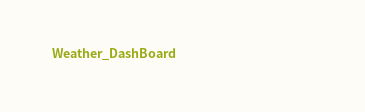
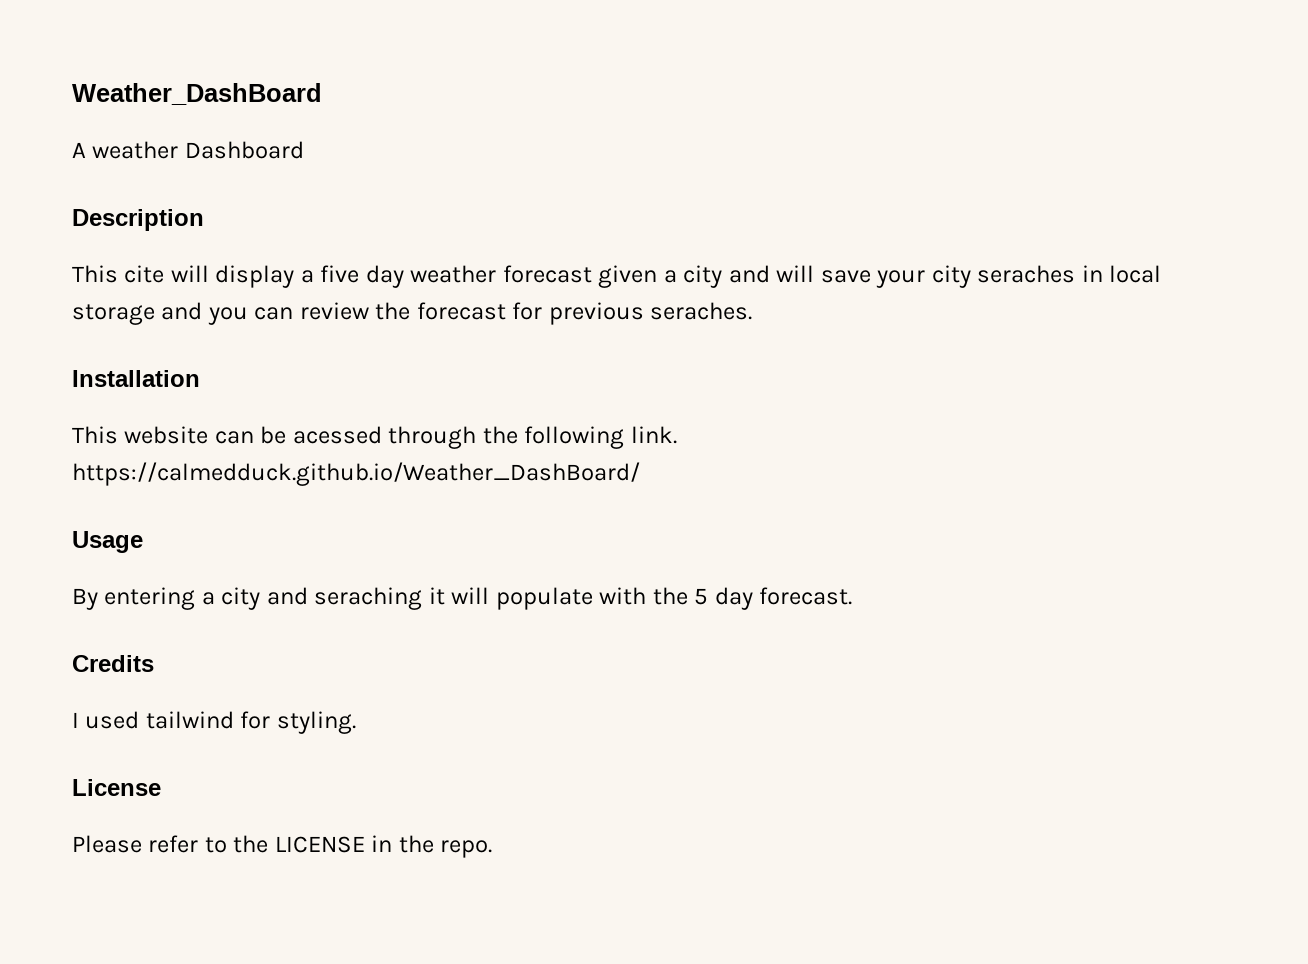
(176, 54) none -> [72,141,304,159] [72,209,204,231] [72,265,1162,288] [72,302,753,325] [72,370,200,387] [72,426,677,449] [72,462,640,486] [72,531,143,553] [72,587,853,610] [72,655,154,672] [72,711,356,734] [72,779,161,796] [72,835,493,858] // A weather Dashboard // Description // This cite will display a five day weather forecast given a city and will save your city seraches in local storage and you can review the forecast for previous seraches. // Installation // This website can be acessed through the following link. https://calmedduck.github.io/Weather_DashBoard/ // Usage // By entering a city and seraching it will populate with the 5 day forecast. // Credits // I used tailwind for styling. // License // Please refer to the LICENSE in the repo.

